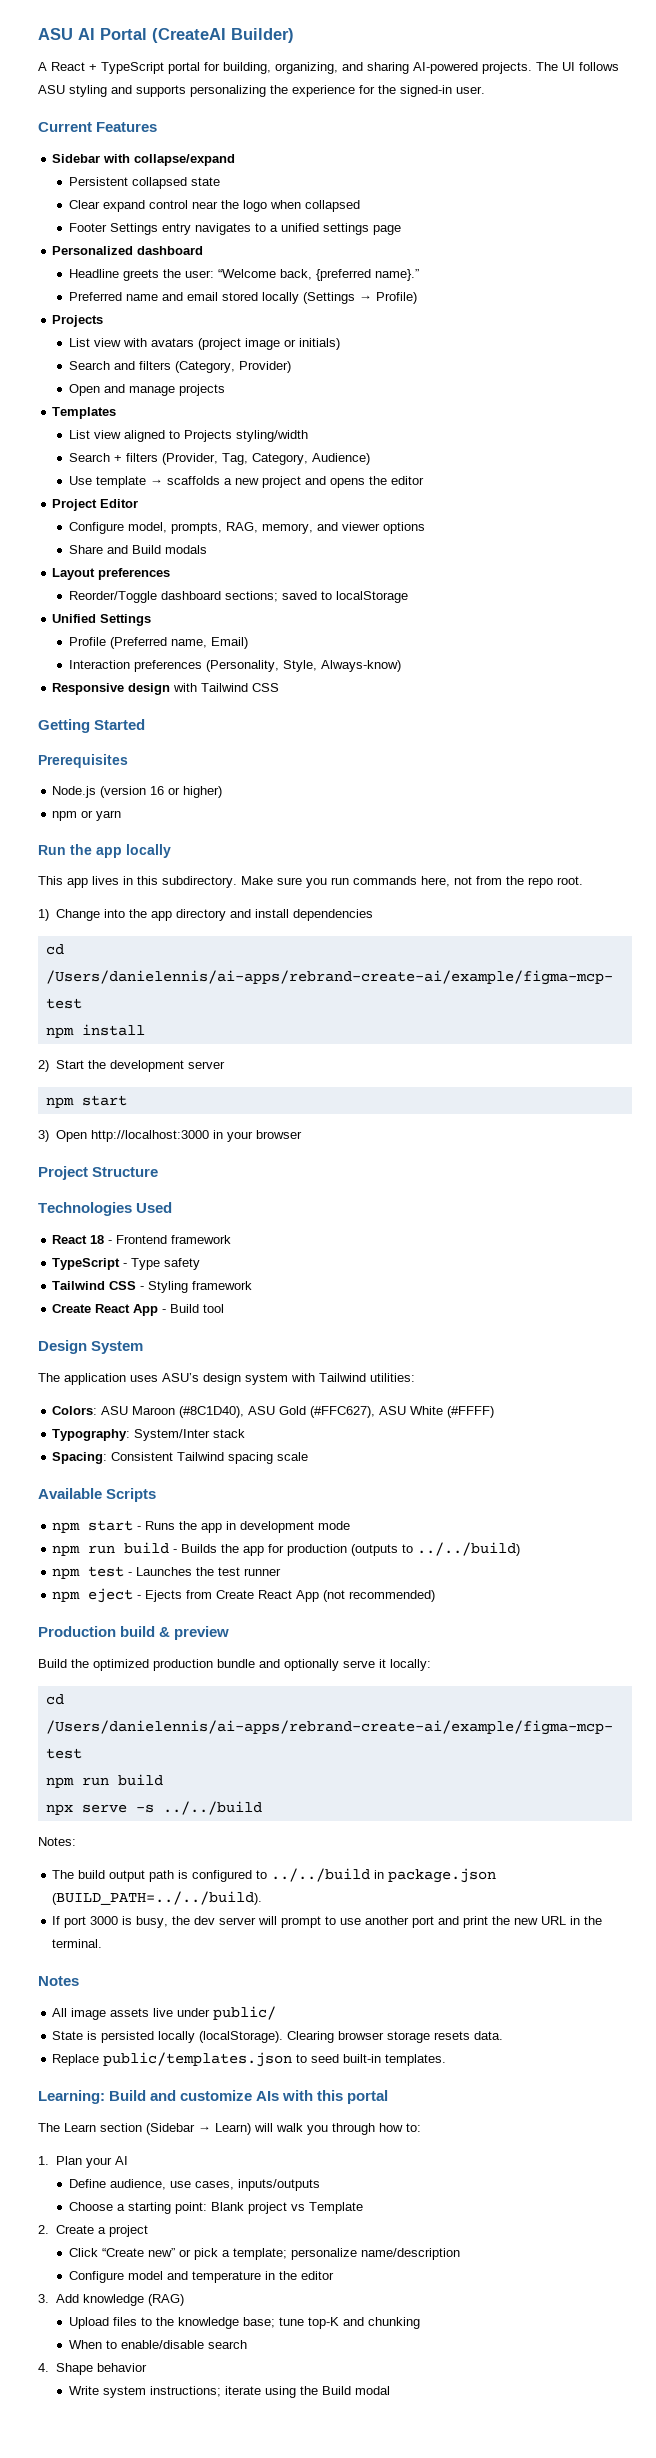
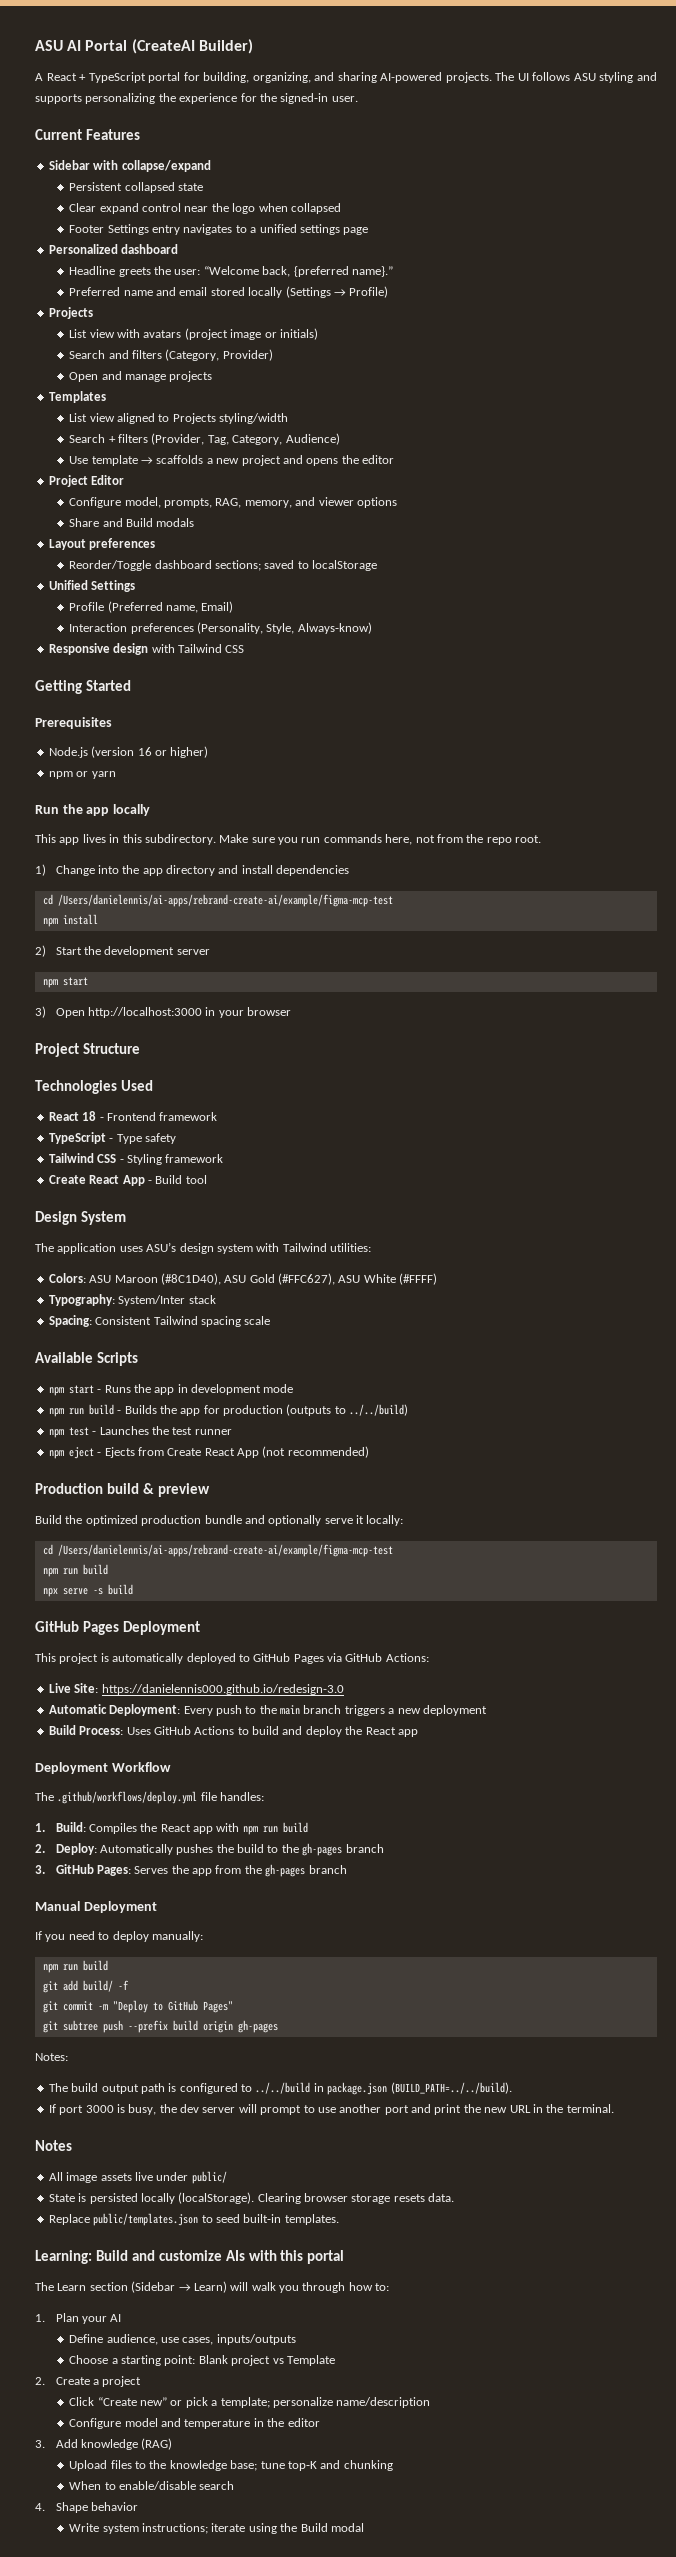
[162,1801,262,1815] ../../build -> [107,1584,133,1595] [35,1621,200,1635] [35,1653,429,1664] [48,1683,344,1695] [48,1704,487,1716] [48,1725,418,1737] [35,1762,171,1774] [35,1791,265,1804] [35,1822,308,1835] [35,1843,384,1856] [35,1864,347,1877] [35,1901,157,1913] [35,1931,203,1942] [42,1960,108,1973] [42,1980,129,1993] [42,2000,233,2013] [42,2020,278,2033] build // GitHub Pages Deployment // This project is automatically deployed to GitHub Pages via GitHub Actions: // Live Site: https://danielennis000.github.io/redesign-3.0 // Automatic Deployment: Every push to the main branch triggers a new deployment // Build Process: Uses GitHub Actions to build and deploy the React app // Deployment Workflow // The .github/workflows/deploy.yml file handles: // 1. Build: Compiles the React app with npm run build // 2. Deploy: Automatically pushes the build to the gh-pages branch // 3. GitHub Pages: Serves the app from the gh-pages branch // Manual Deployment // If you need to deploy manually: // npm run build // git add build/ -f // git commit -m "Deploy to GitHub Pages" // git subtree push --prefix build origin gh-pages

